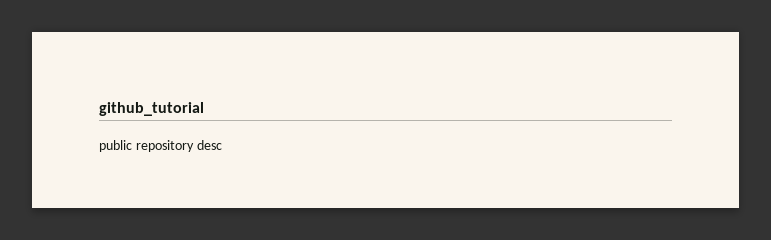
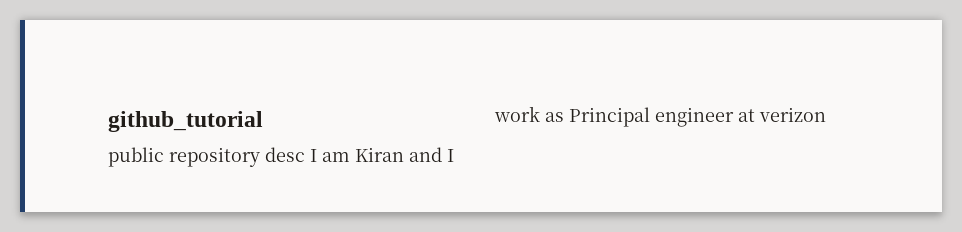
(222, 145) none -> [310,147,454,162] [494,106,826,127] I am Kiran and I work as Principal engineer at verizon

